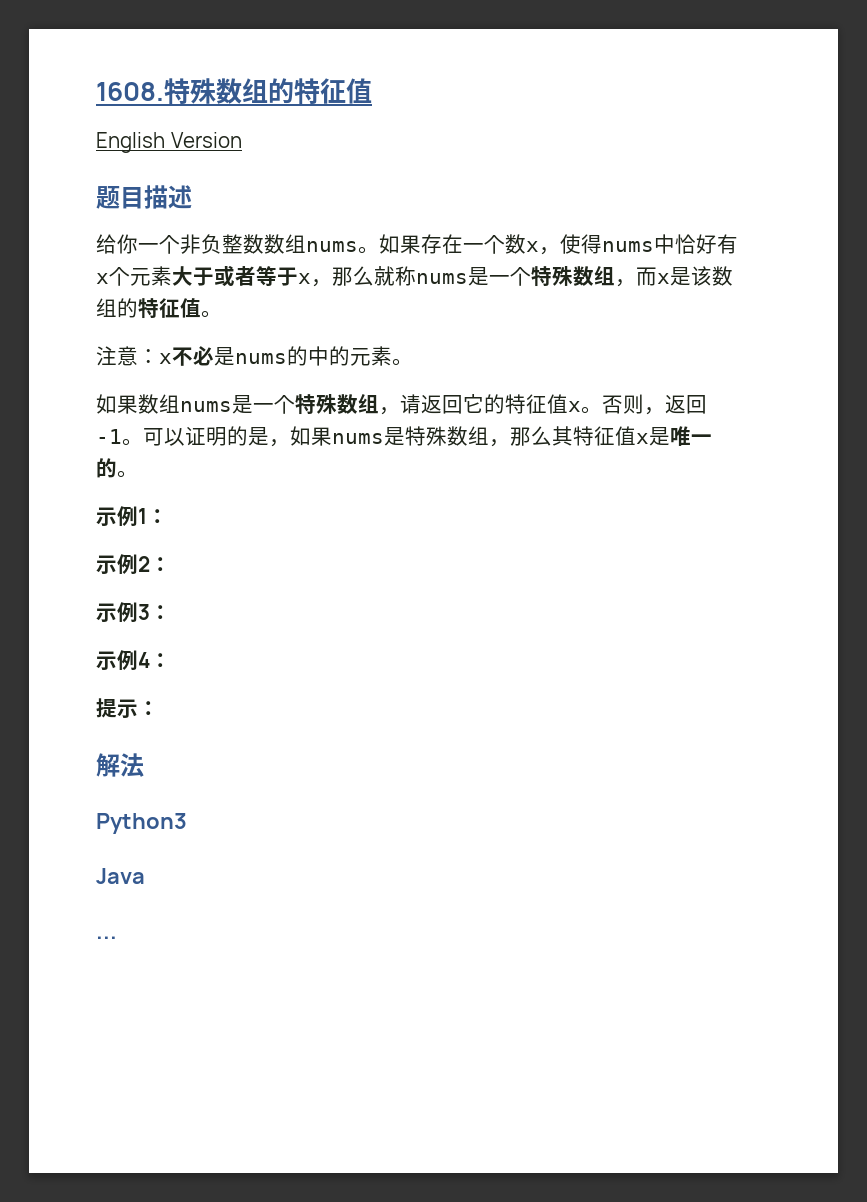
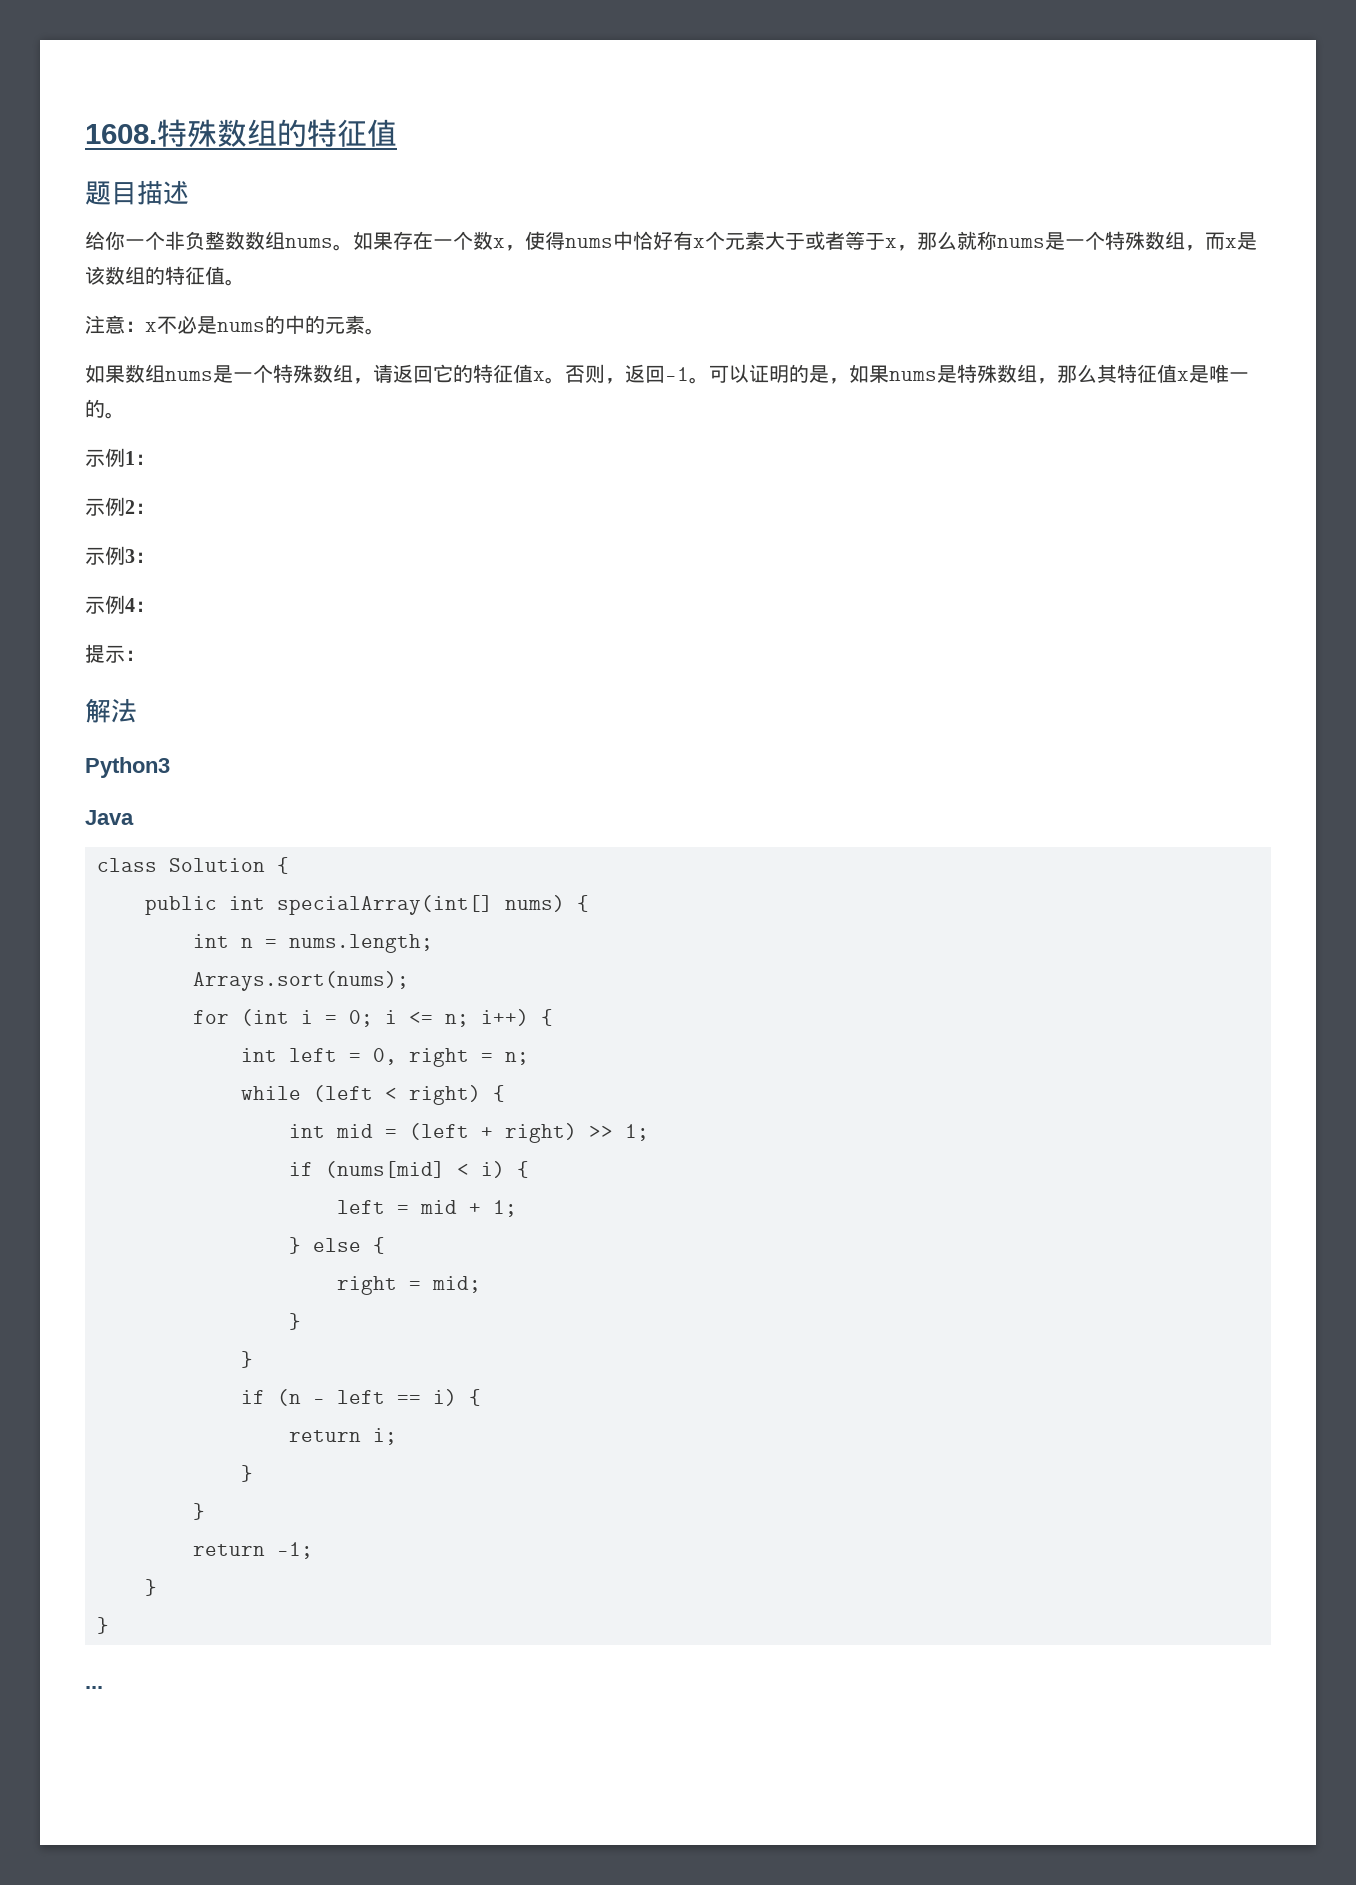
[96,132,242,153] // English Version -> (397, 133) none
(145, 876) none -> [97,857,289,874] [145,895,589,915] [193,934,433,953] [193,971,409,991] [193,1009,553,1027] [241,1048,529,1067] [241,1085,505,1105] [289,1123,649,1143] [289,1161,529,1178] [337,1200,517,1217] [289,1237,385,1254] [337,1276,481,1295] [289,1313,301,1330] [241,1351,253,1368] [241,1389,481,1406] [289,1428,397,1445] [241,1465,253,1482] [193,1503,205,1520] [193,1542,313,1559] [145,1579,157,1596] [97,1617,109,1634] // class Solution { // public int specialArray(int[] nums) { // int n = nums.length; // Arrays.sort(nums); // for (int i = 0; i <= n; i++) { // int left = 0, right = n; // while (left < right) { // int mid = (left + right) >> 1; // if (nums[mid] < i) { // left = mid + 1; // } else { // right = mid; // } // } // if (n - left == i) { // return i; // } // } // return -1; // } // }

